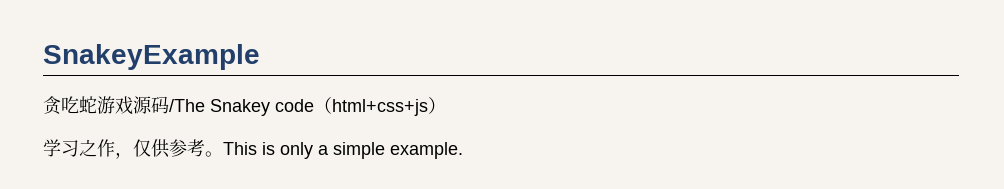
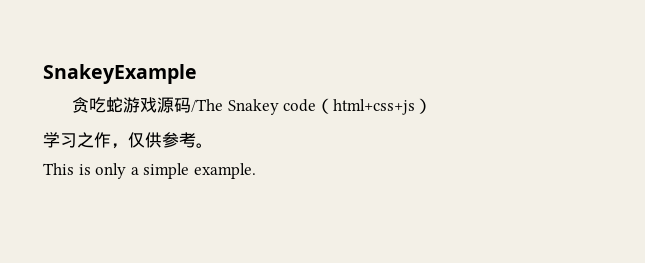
(223, 154) none -> (213, 145) //

